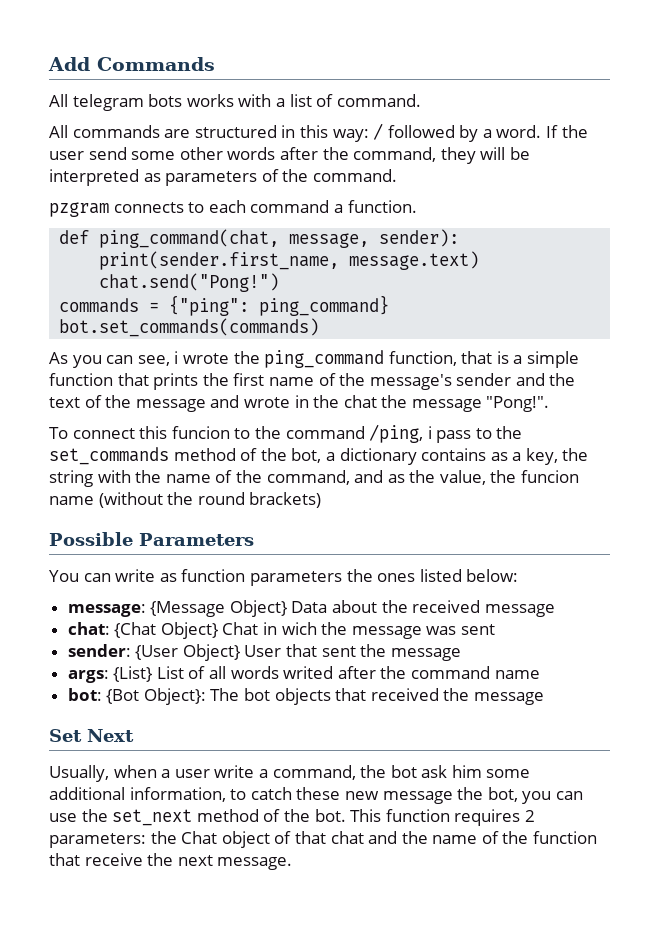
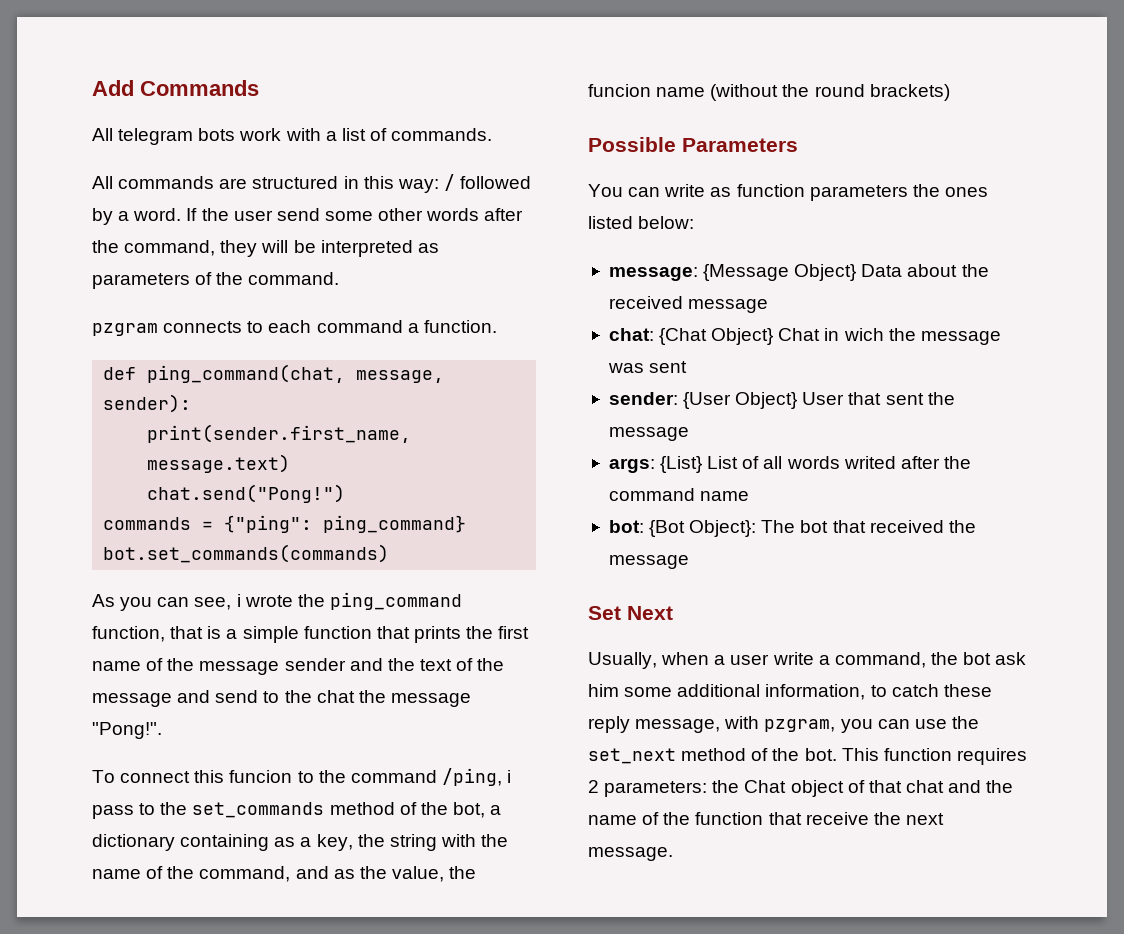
[186,94,234,107] works -> [239,128,282,141] work
[336,94,421,107] command. -> [391,128,493,141] commands.
[369,374,452,390] message's -> [199,661,280,675] message
[243,395,309,408] wrote in -> [215,690,280,703] send to
[421,448,487,461] contains -> [180,834,270,851] containing
[274,688,331,705] objects -> (829, 526) none
[344,787,518,804] new message the bot, -> [588,716,836,733] reply message, with pzgram,

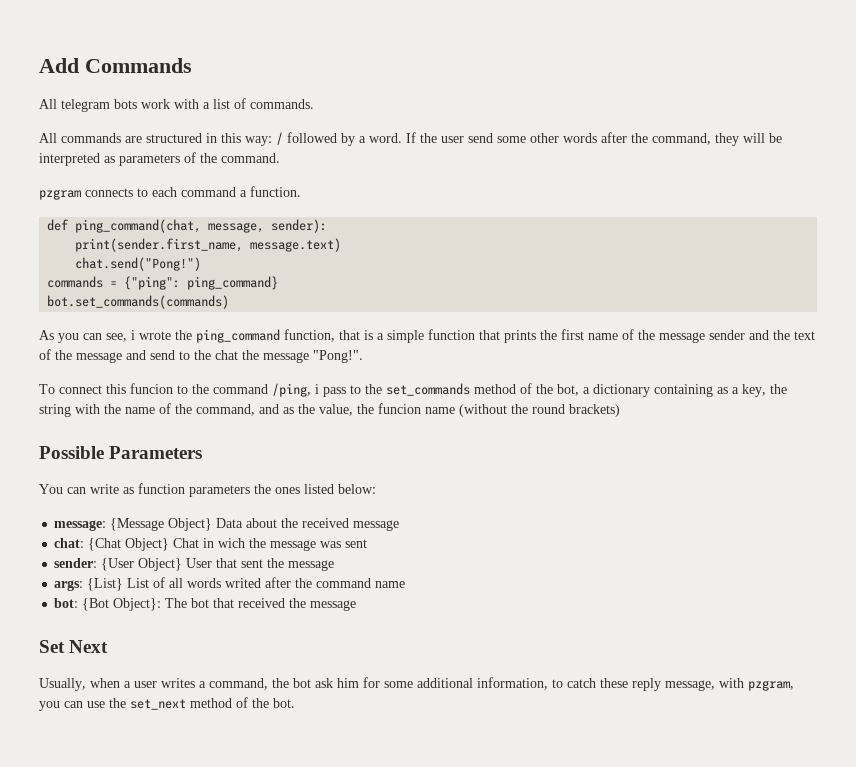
[772,652,814,665] write -> [161,678,195,688] writes
(619, 690) none -> [363,677,380,688] for
[841,748,1027,765] [588,780,1014,797] [588,812,944,825] [588,847,673,861] This function requires 2 parameters: the Chat object of that chat and the name of the function that receive the next message. -> (295, 703) none

